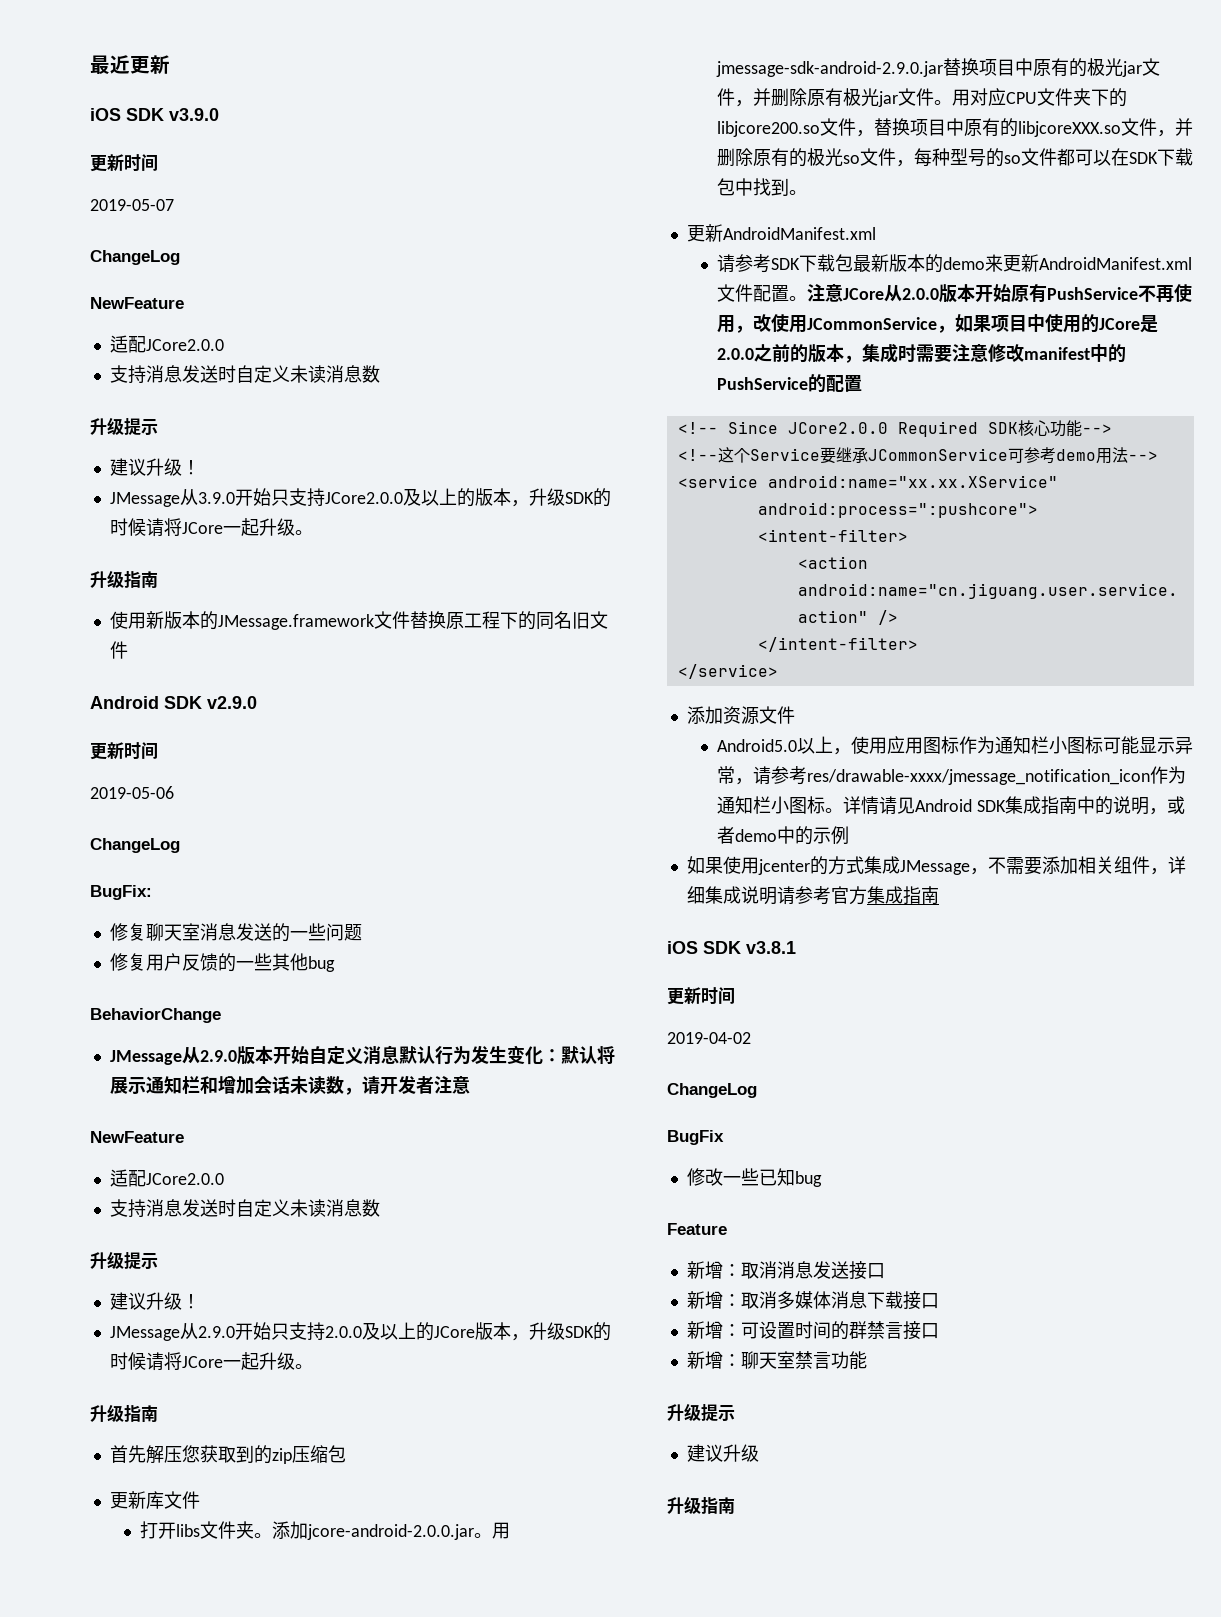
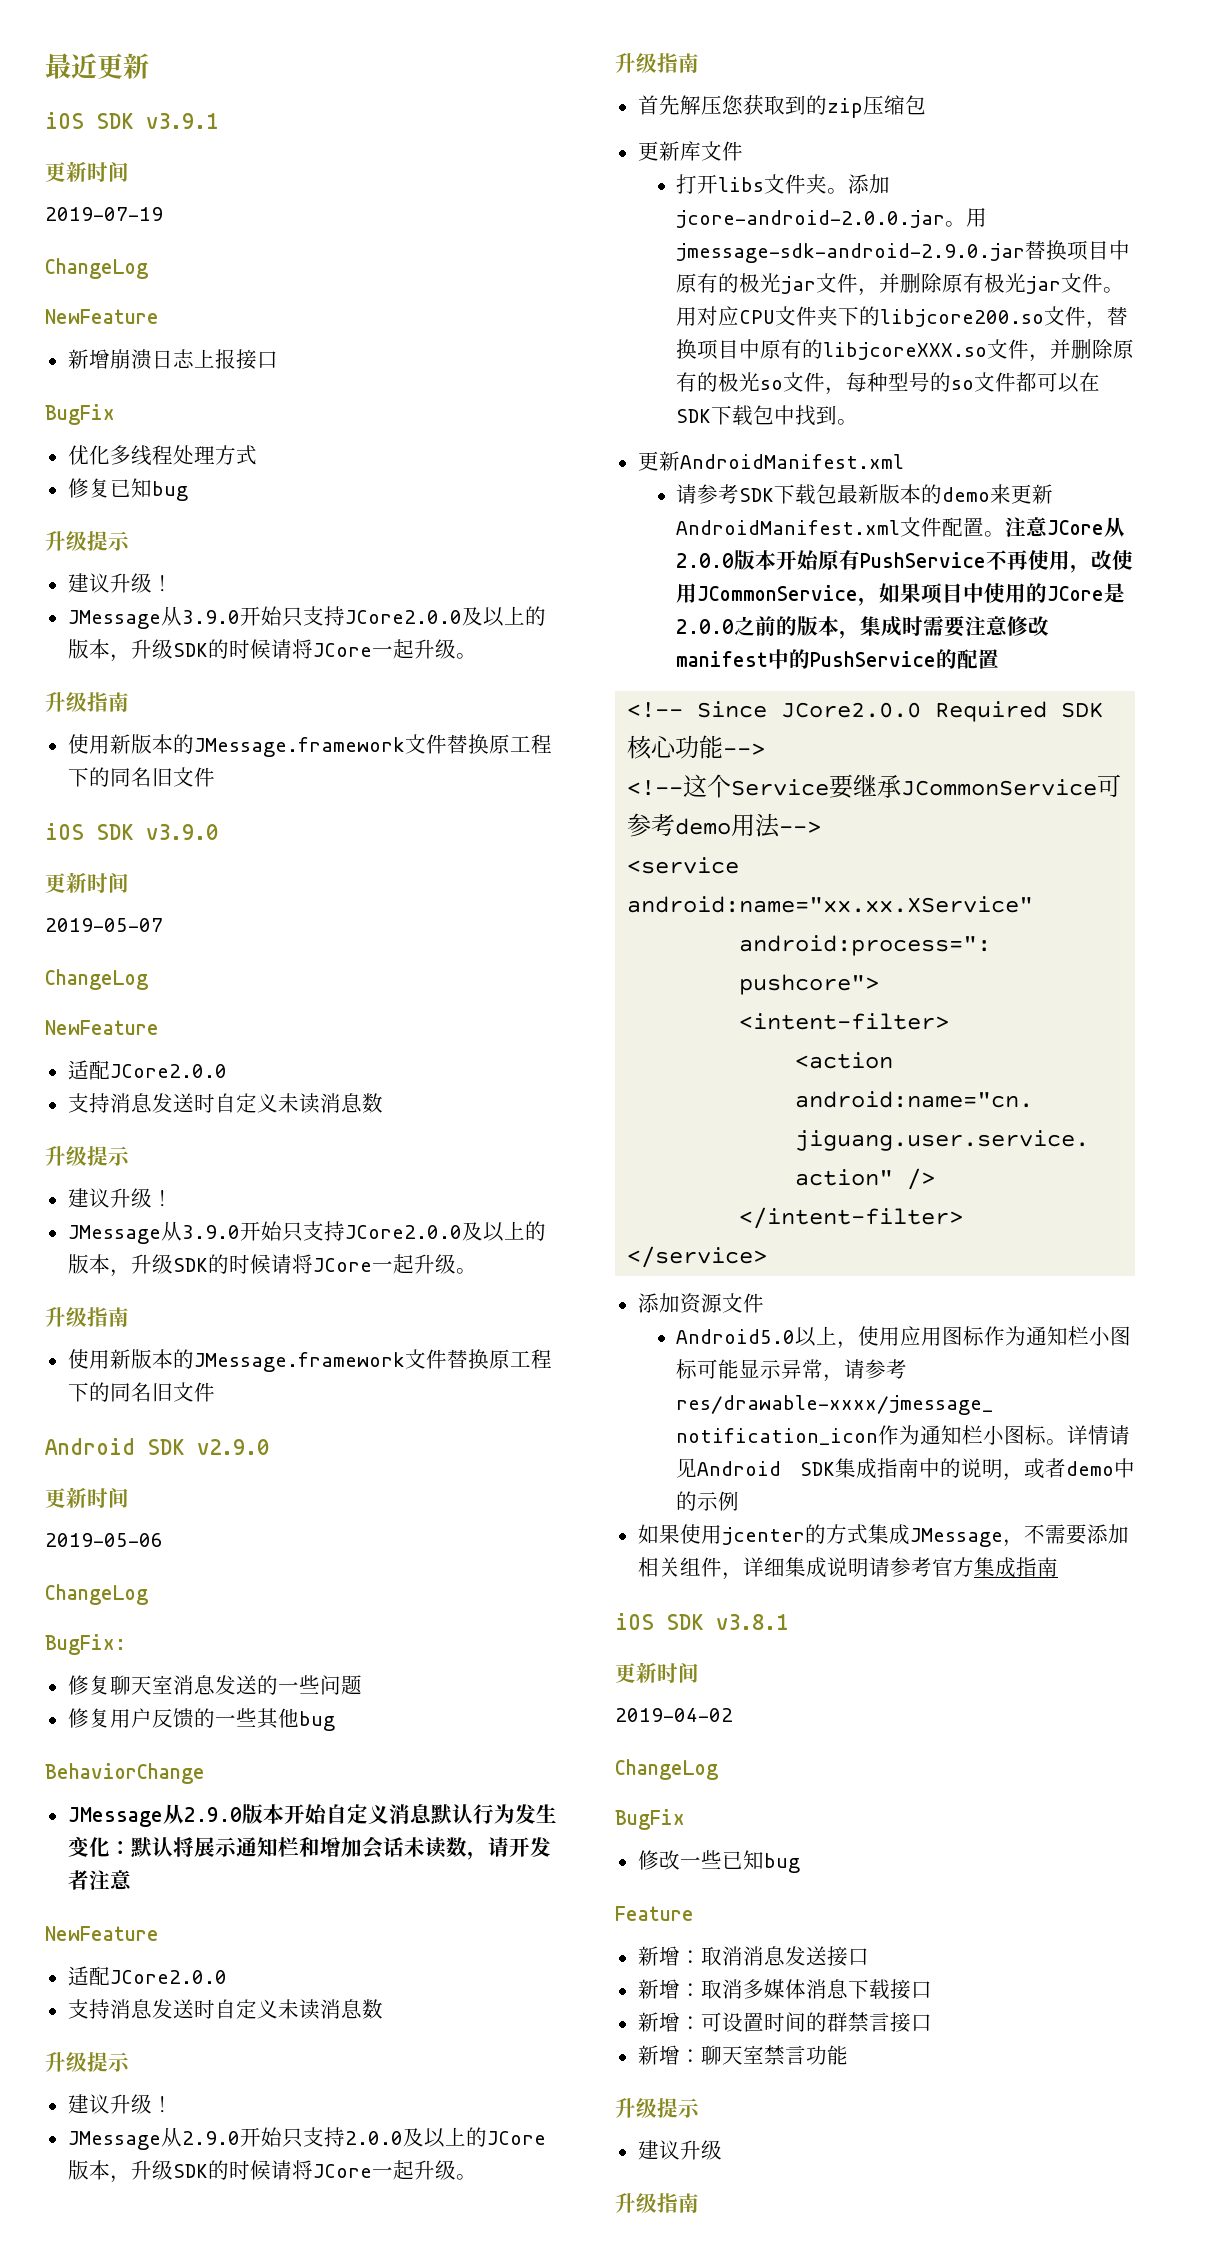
(170, 64) none -> [45,112,218,129] [45,161,129,182] [45,207,163,221] [45,258,148,279] [45,309,159,324] [67,349,278,370] [45,404,115,425] [67,445,257,466] [67,478,188,501] [45,531,130,551] [67,573,173,593] [67,606,546,629] [67,639,477,662] [45,692,129,712] [67,734,552,757] [67,767,215,787] // iOS SDK v3.9.1 // 更新时间 // 2019-07-19 // ChangeLog // NewFeature // 新增崩溃日志上报接口 // BugFix // 优化多线程处理方式 // 修复已知bug // 升级提示 // 建议升级！ // JMessage从3.9.0开始只支持JCore2.0.0及以上的版本，升级SDK的时候请将JCore一起升级。 // 升级指南 // 使用新版本的JMessage.framework文件替换原工程下的同名旧文件

